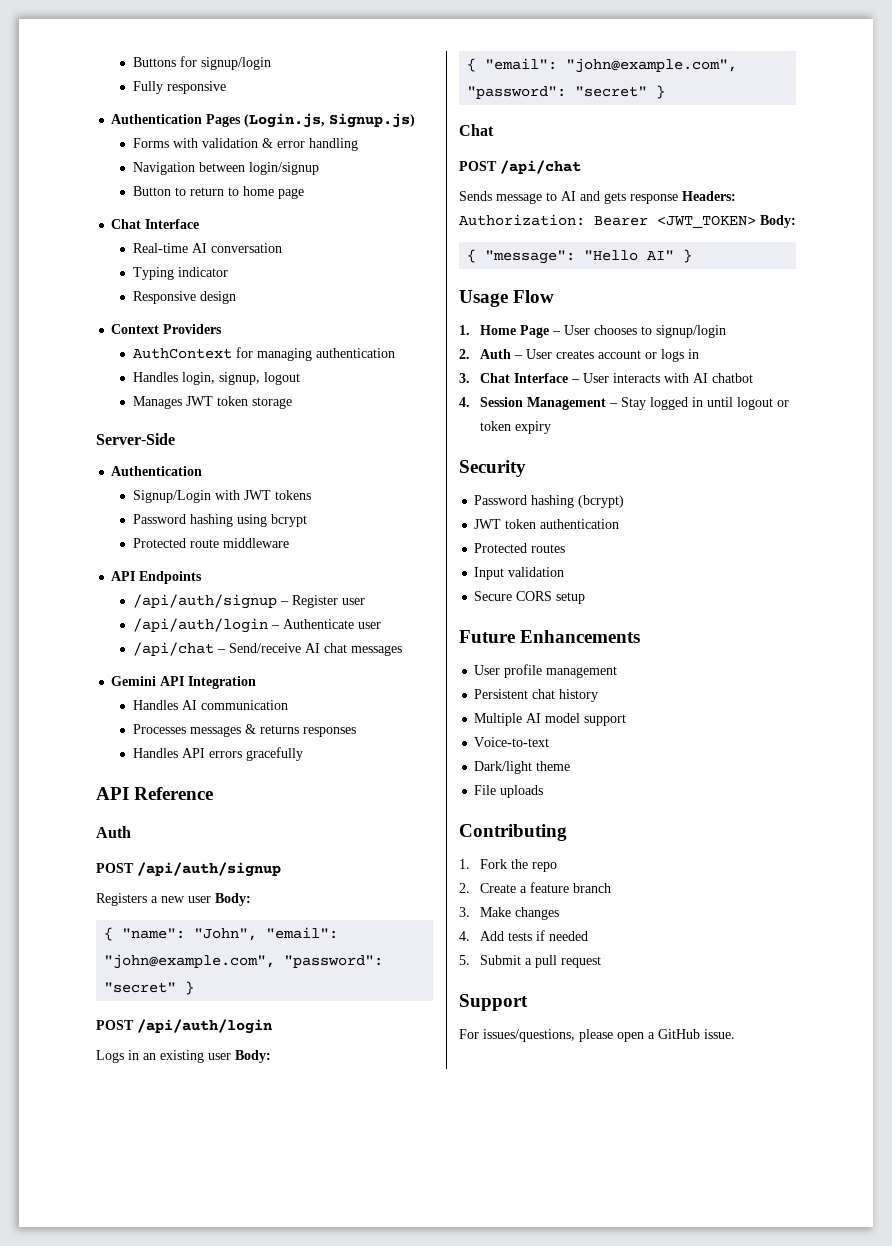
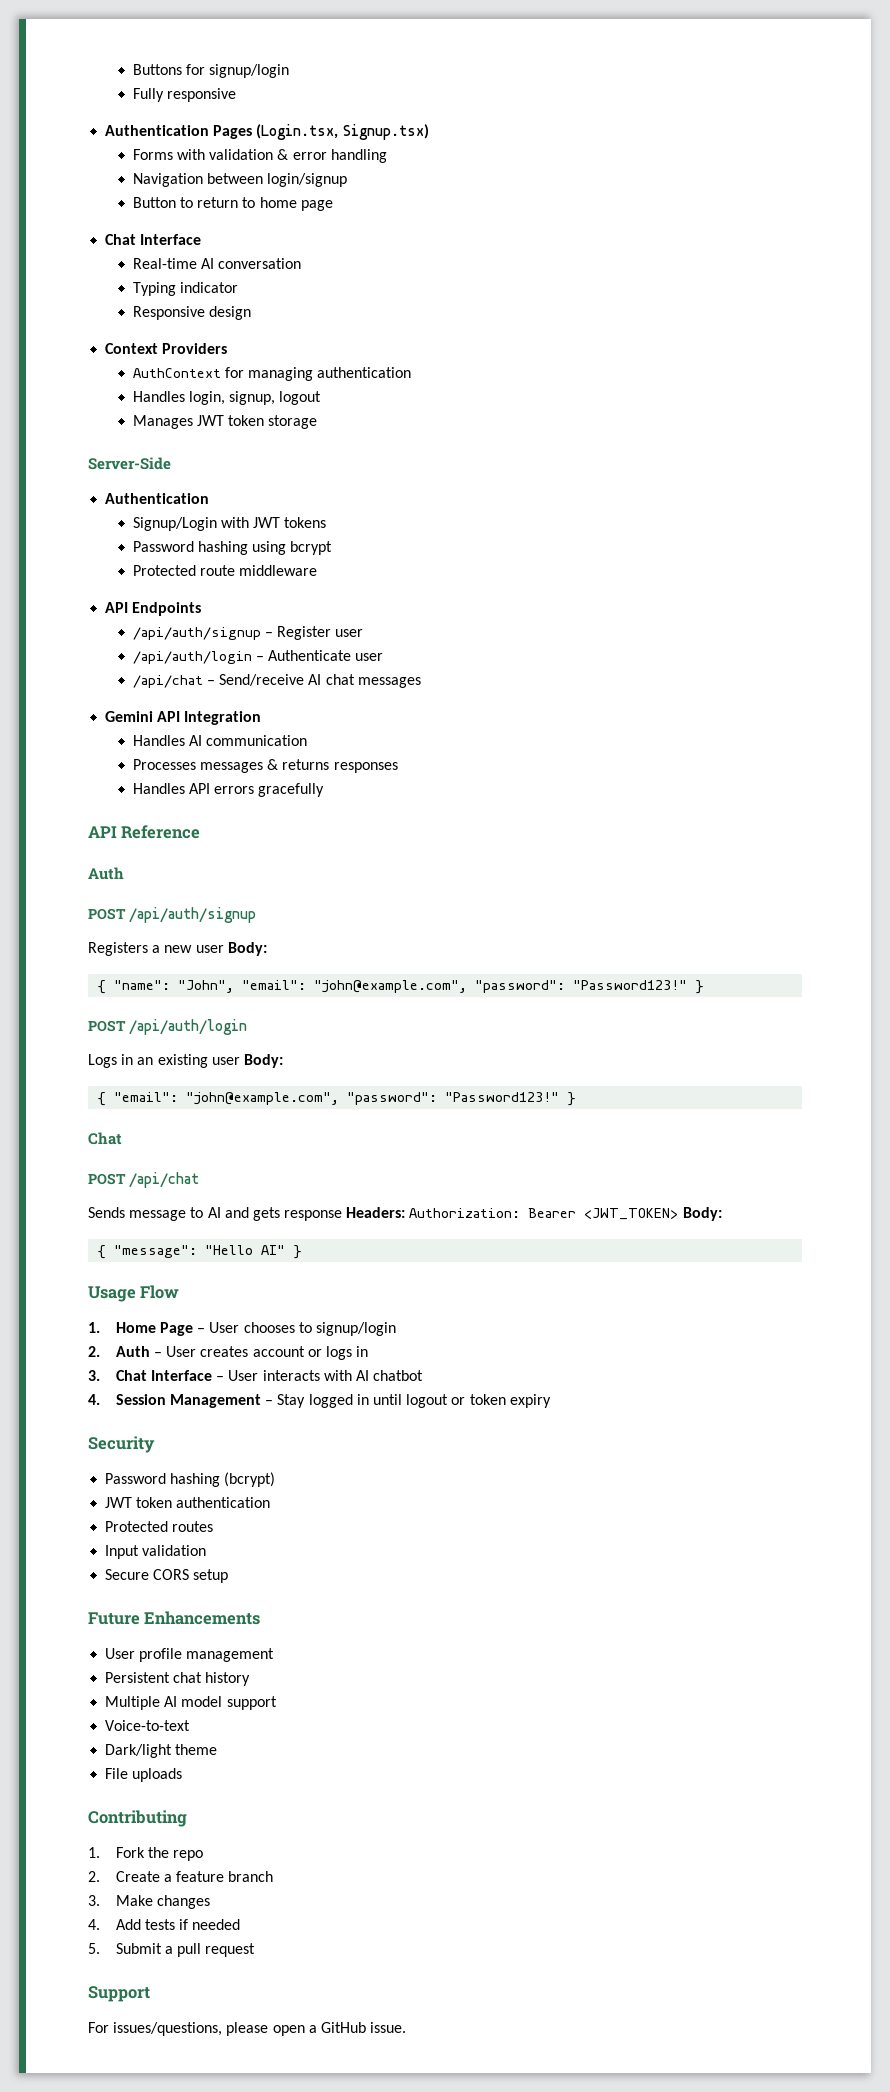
[244,113,416,128] (Login.js, Signup.js) -> [256,124,429,140] (Login.tsx, Signup.tsx)
[104,982,177,993] "secret" -> [573,980,688,990] "Password123!"
[575,86,648,97] "secret" -> [445,1092,560,1102] "Password123!"

